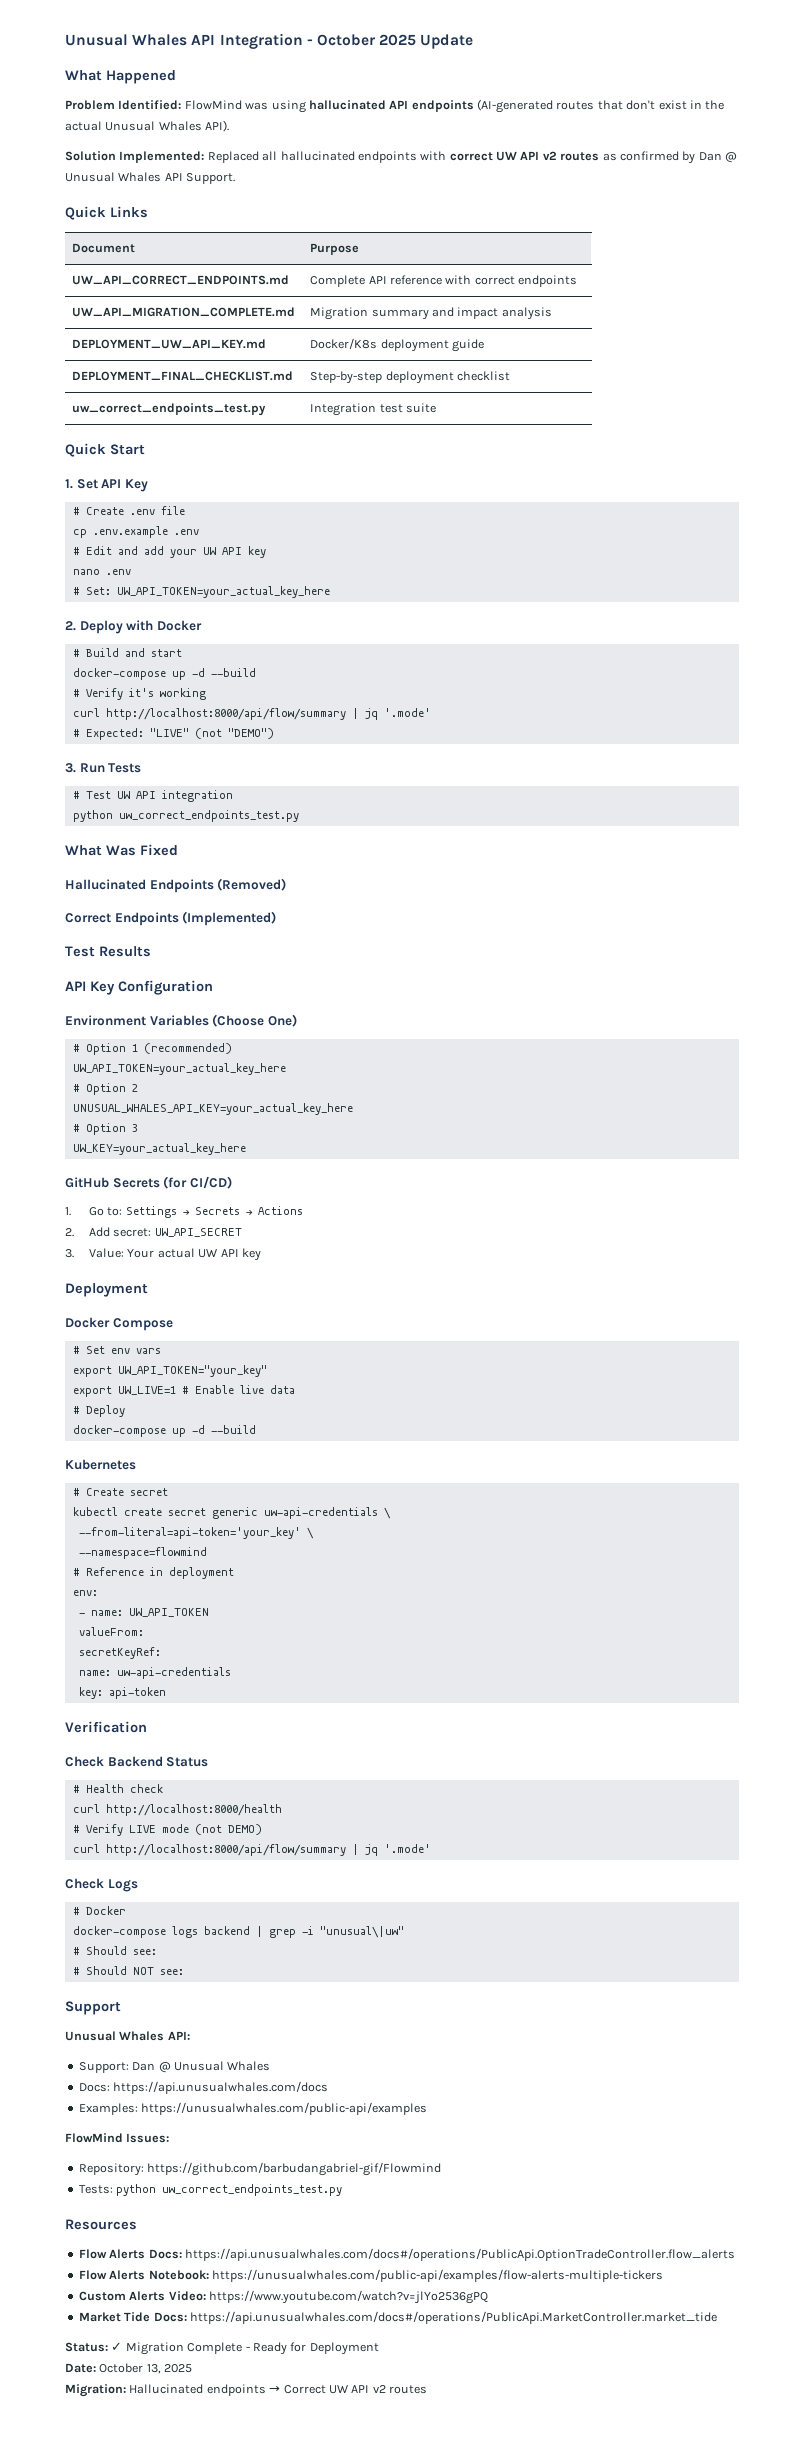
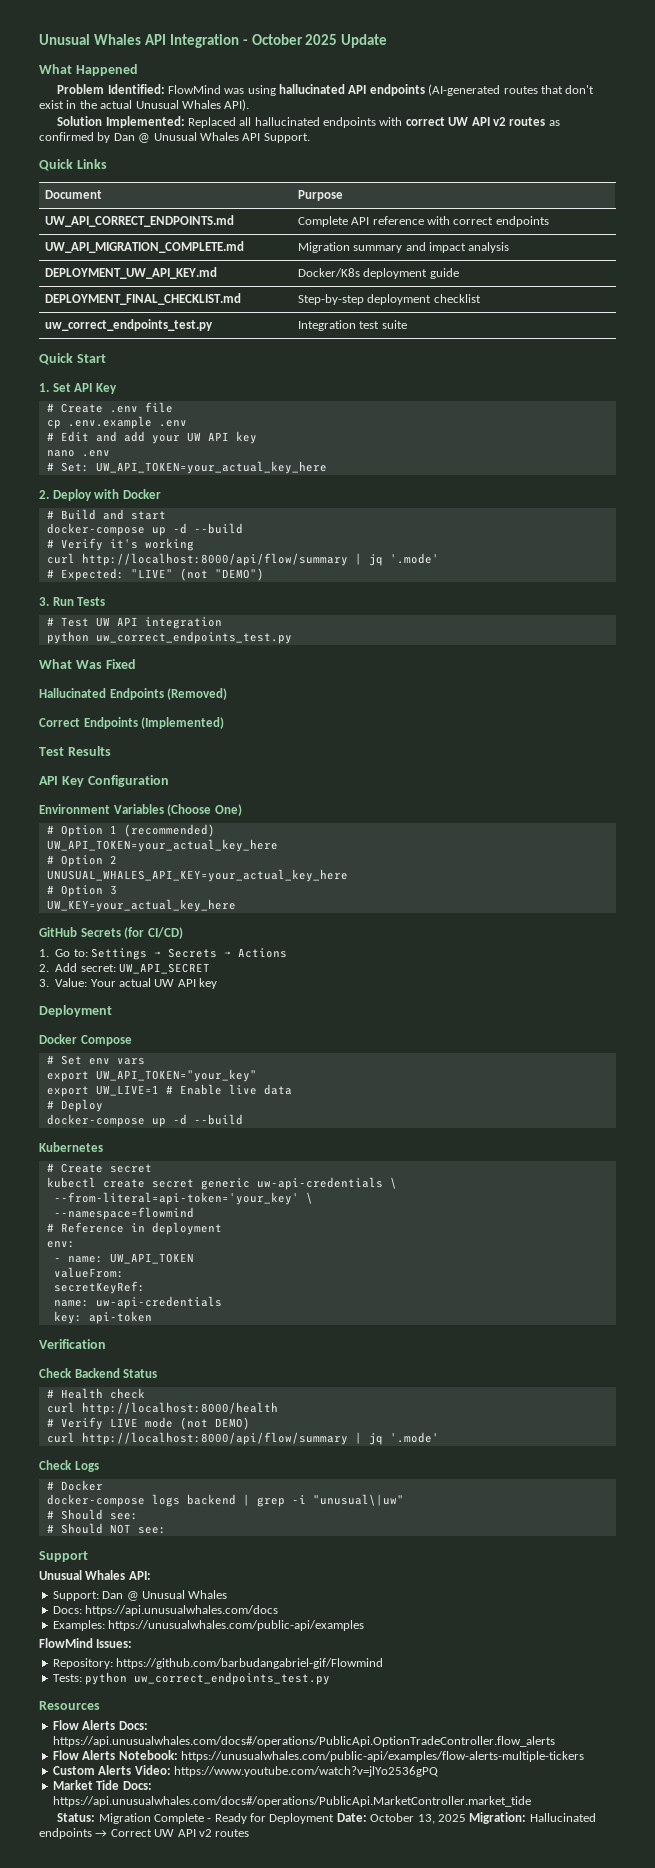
[111,2342,123,2351] ✓ -> (96, 1817) none
(379, 2348) // -> (335, 1818) none
(193, 2368) // -> (466, 1818) none

